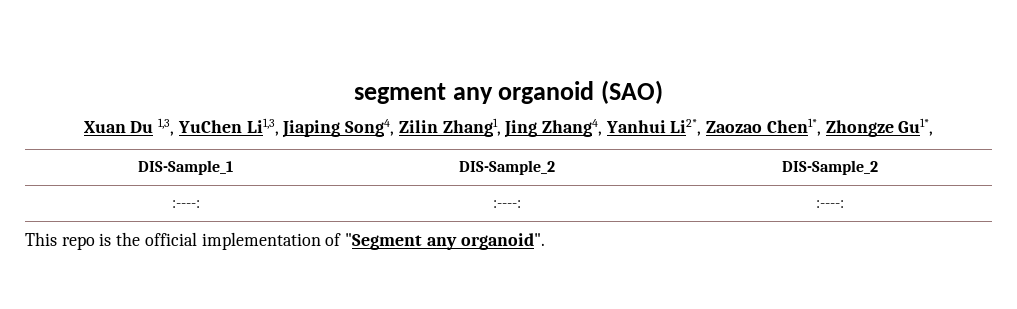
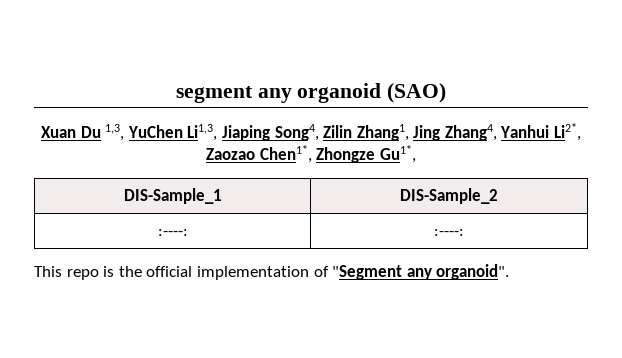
[782,160,878,175] [171,200,200,208] [493,200,521,208] [816,200,844,208] | DIS-Sample_2 // :----: | :----: | :----: -> [157,229,188,236] [434,229,464,236] // :----: | :----:

